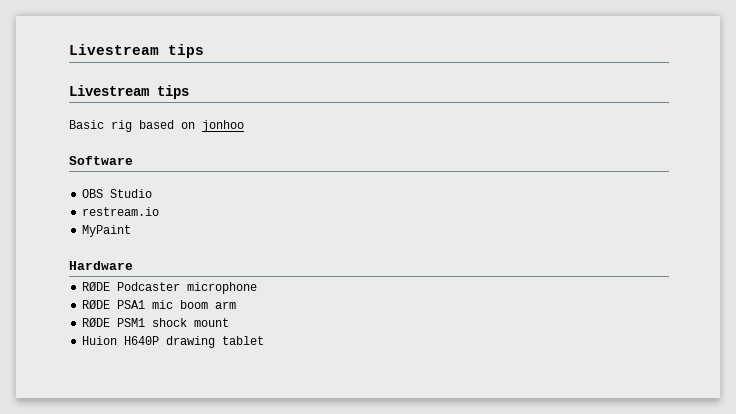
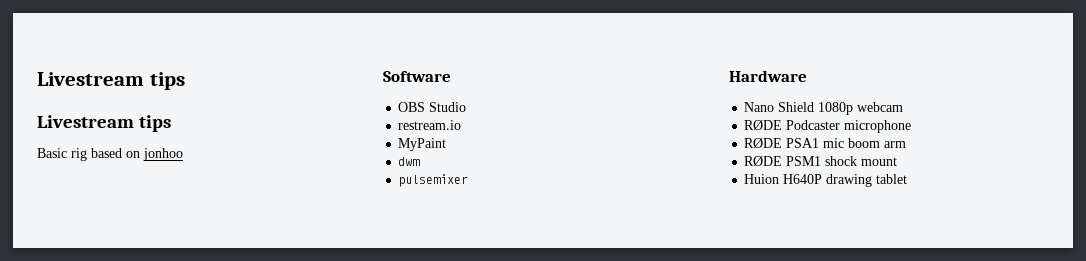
(132, 231) none -> [398,157,421,166] [398,174,469,187] // dwm // pulsemixer
(133, 265) none -> [744,102,904,115] // Nano Shield 1080p webcam

